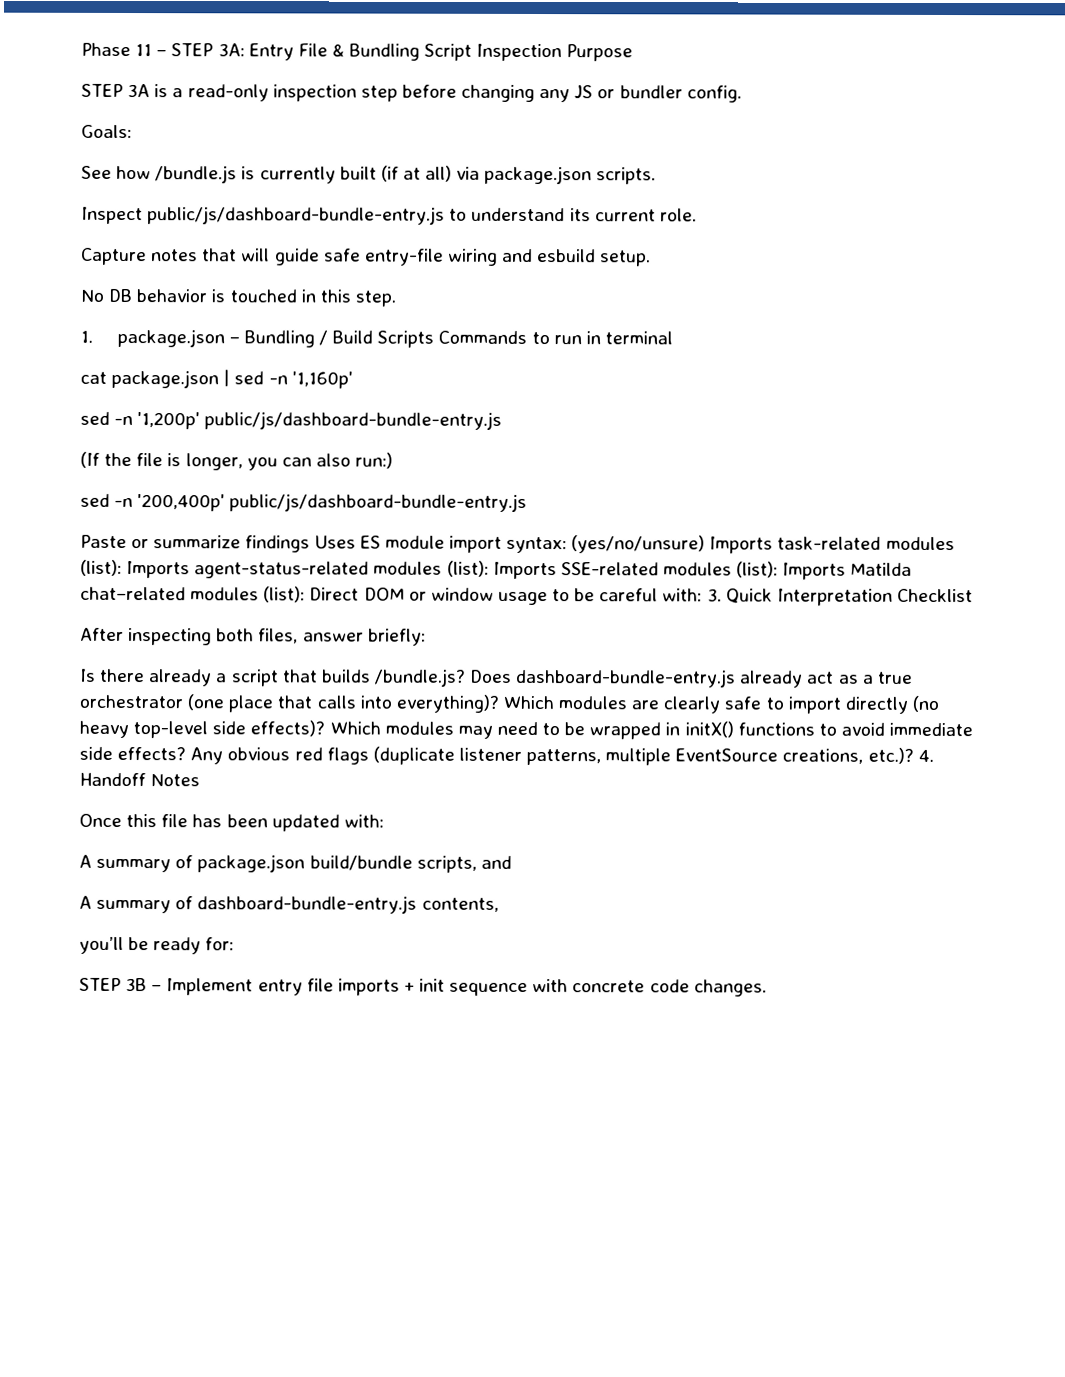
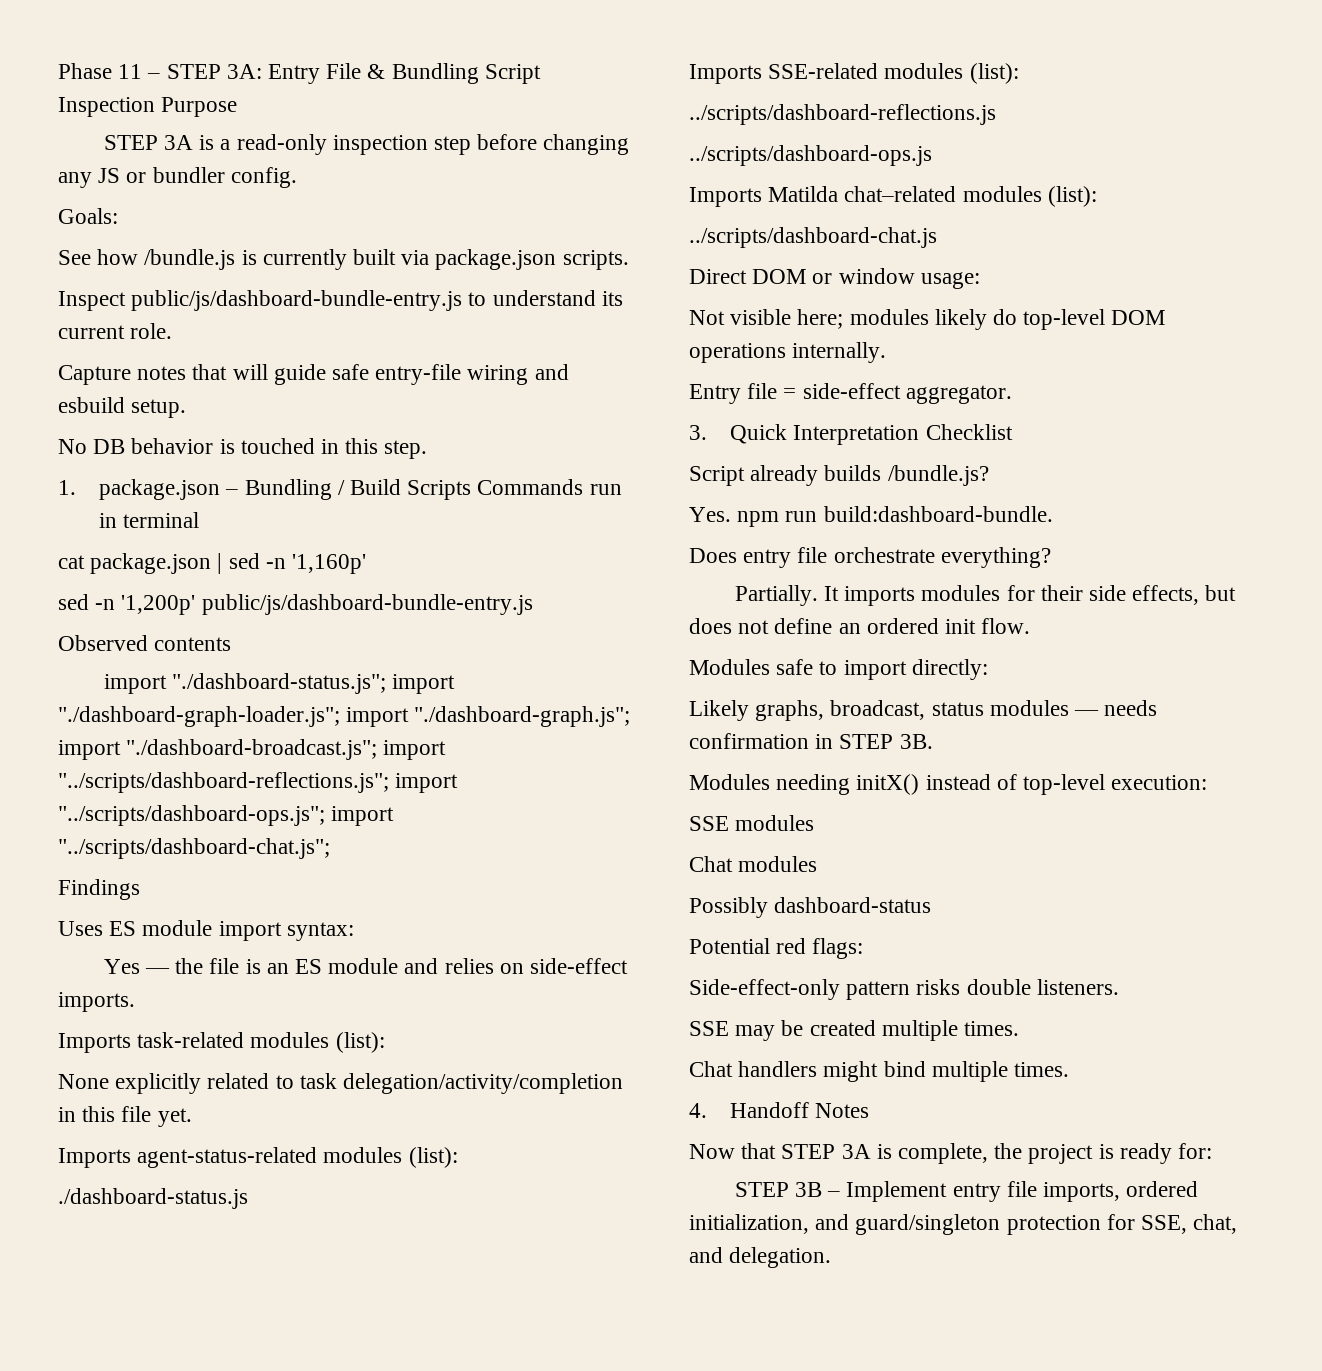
[380,165,453,182] (if at all) -> (397, 257) none
[531,331,550,345] to -> (584, 487) none
[80,451,394,471] [80,493,528,512] [80,534,311,553] (If the file is longer, you can also run:) // sed -n '200,400p' public/js/dashboard-bundle-entry.js // Paste or summarize findings -> [58,635,232,651] [103,673,456,694] [58,706,631,727] [58,739,447,760] [58,772,459,793] [58,805,395,826] [58,838,330,859] [58,879,140,900] Observed contents // import "./dashboard-status.js"; import "./dashboard-graph-loader.js"; import "./dashboard-graph.js"; import "./dashboard-broadcast.js"; import "../scripts/dashboard-reflections.js"; import "../scripts/dashboard-ops.js"; import "../scripts/dashboard-chat.js"; // Findings //
[571,535,955,554] [80,559,122,576] (yes/no/unsure) Imports task-related modules (list): -> [103,958,629,974] [58,992,135,1012] [58,1032,385,1053] [58,1073,624,1094] [58,1106,192,1127] // Yes — the file is an ES module and relies on side-effect imports. // Imports task-related modules (list): // None explicitly related to task delegation/activity/completion in this file yet. //
(489, 568) none -> [58,1188,248,1209] // ./dashboard-status.js //
(779, 569) none -> [689,104,996,125] [689,145,932,166] // ../scripts/dashboard-reflections.js // ../scripts/dashboard-ops.js //
(306, 594) none -> [689,227,937,248] // ../scripts/dashboard-chat.js //
[497,588,973,606] [80,627,426,646] [80,668,913,688] [79,694,939,714] [79,720,974,740] [79,746,934,766] [79,772,201,787] [79,813,384,832] [79,854,512,873] [79,895,499,914] [79,936,150,955] usage to be careful with: 3. Quick Interpretation Checklist // After inspecting both files, answer briefly: // Is there already a script that builds /bundle.js? Does dashboard-bundle-entry.js already act as a true orchestrator (one place that calls into everything)? Which modules are clearly safe to import directly (no heavy top-level side effects)? Which modules may need to be wrapped in initX() functions to avoid immediate side effects? Any obvious red flags (duplicate listener patterns, multiple EventSource creations, etc.)? 4. Handoff Notes // Once this file has been updated with: // A summary of package.json build/bundle scripts, and // A summary of dashboard-bundle-entry.js contents, // you’ll be -> [920,272,980,289] [689,309,1166,330] [689,342,887,363] [689,383,1012,404] [689,424,1013,445] [689,465,989,486] [689,506,1053,527] [689,547,1051,568] [734,585,1237,606] [689,618,1031,634] [689,659,988,680] [689,700,1158,721] [689,733,933,749] [689,774,1208,795] [689,815,815,831] [689,856,818,872] [689,897,932,918] [689,938,864,959] [689,979,1119,1000] [689,1020,1020,1041] [689,1061,1070,1082] [689,1102,870,1118] [689,1143,1114,1164] usage: // Not visible here; modules likely do top-level DOM operations internally. // Entry file = side-effect aggregator. // 3. Quick Interpretation Checklist // Script already builds /bundle.js? // Yes. npm run build:dashboard-bundle. // Does entry file orchestrate everything? // Partially. It imports modules for their side effects, but does not define an ordered init flow. // Modules safe to import directly: // Likely graphs, broadcast, status modules — needs confirmation in STEP 3B. // Modules needing initX() instead of top-level execution: // SSE modules // Chat modules // Possibly dashboard-status // Potential red flags: // Side-effect-only pattern risks double listeners. // SSE may be created multiple times. // Chat handlers might bind multiple times. // 4. Handoff Notes // Now that STEP 3A is complete, the project is
[337,978,767,997] imports + init sequence with concrete code changes. -> [1042,1181,1199,1202] [689,1214,1238,1235] [689,1247,832,1268] imports, ordered initialization, and guard/singleton protection for SSE, chat, and delegation.

